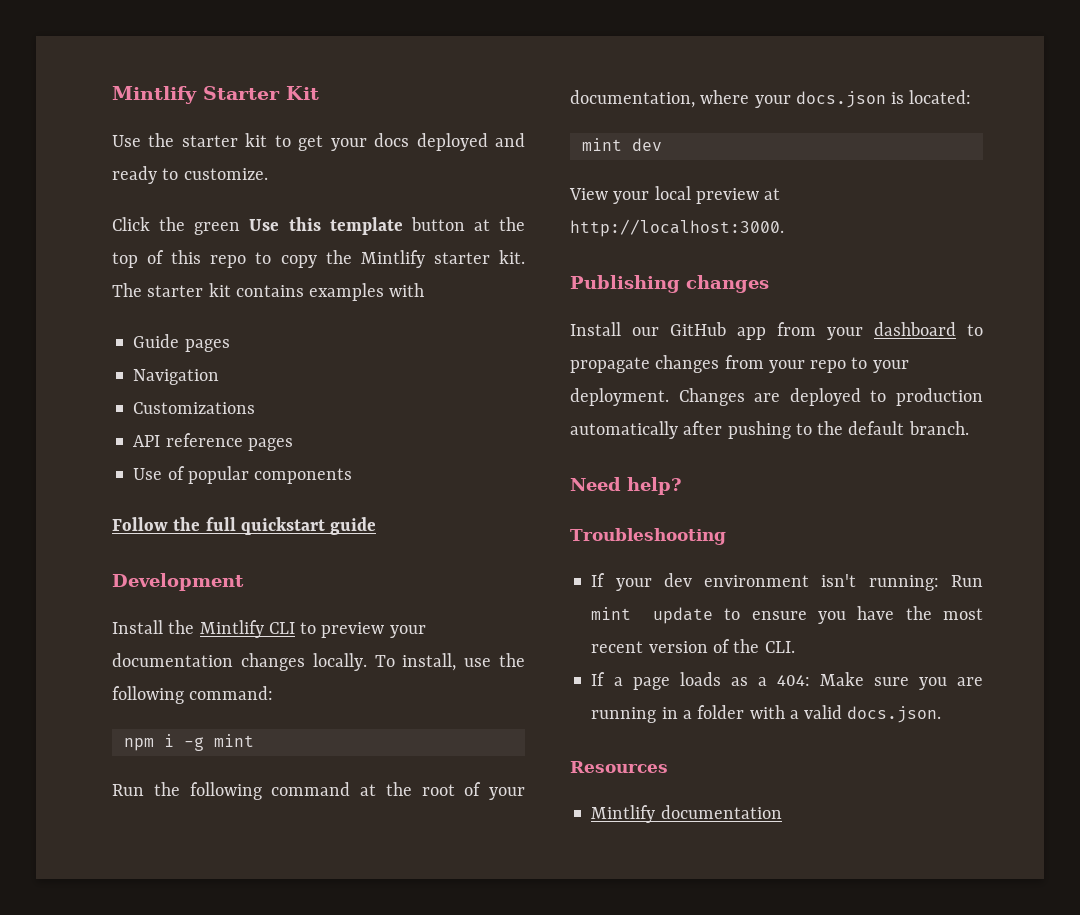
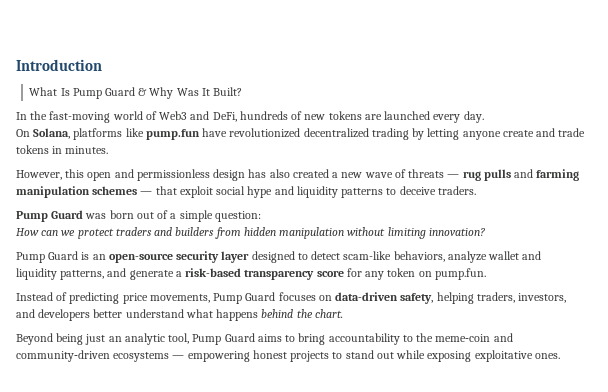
[112,86,319,104] [112,133,525,151] [112,166,268,184] [112,217,525,235] [112,250,525,268] [112,283,425,301] [133,334,230,352] [133,369,220,385] [133,402,256,414] [133,433,293,451] [133,466,353,484] [112,517,377,535] [112,573,244,591] [112,620,426,638] [112,653,525,671] [112,686,274,704] [123,734,254,751] [112,782,525,800] [570,90,972,108] [581,138,662,151] [569,186,781,204] [570,219,784,237] [570,275,769,293] [570,322,983,340] [570,355,909,373] [570,388,983,406] [570,421,969,439] [570,477,682,495] [570,528,726,545] [591,573,983,591] [591,606,983,624] [591,639,795,653] [591,672,983,690] [591,705,942,723] [570,761,668,773] [591,805,782,823] Mintlify Starter Kit // Use the starter kit to get your docs deployed and ready to customize. // Click the green Use this template button at the top of this repo to copy the Mintlify starter kit. The starter kit contains examples with // Guide pages // Navigation // Customizations // API reference pages // Use of popular components // Follow the full quickstart guide // Development // Install the Mintlify CLI to preview your documentation changes locally. To install, use the following command: // npm i -g mint // Run the following command at the root of your documentation, where your docs.json is located: // mint dev // View your local preview at http://localhost:3000. // Publishing changes // Install our GitHub app from your dashboard to propagate changes from your repo to your deployment. Changes are deployed to production automatically after pushing to the default branch. // Need help? // Troubleshooting // If your dev environment isn't running: Run mint update to ensure you have the most recent version of the CLI. // If a page loads as a 404: Make sure you are running in a folder with a valid docs.json. // Resources // Mintlify documentation -> [16,59,102,71] [29,87,243,99] [16,111,484,123] [16,128,586,140] [16,145,109,154] [16,169,580,181] [16,186,476,198] [16,210,261,222] [16,227,485,239] [16,251,542,263] [16,268,486,280] [16,292,567,304] [16,309,343,321] [16,333,513,345] [16,350,560,362] Introduction // What Is Pump Guard & Why Was It Built? // In the fast-moving world of Web3 and DeFi, hundreds of new tokens are launched every day. // On Solana, platforms like pump.fun have revolutionized decentralized trading by letting anyone create and trade tokens in minutes. // However, this open and permissionless design has also created a new wave of threats — rug pulls and farming manipulation schemes — that exploit social hype and liquidity patterns to deceive traders. // Pump Guard was born out of a simple question: // How can we protect traders and builders from hidden manipulation without limiting innovation? // Pump Guard is an open-source security layer designed to detect scam-like behaviors, analyze wallet and liquidity patterns, and generate a risk-based transparency score for any token on pump.fun. // Instead of predicting price movements, Pump Guard focuses on data-driven safety, helping traders, investors, and developers better understand what happens behind the chart. // Beyond being just an analytic tool, Pump Guard aims to bring accountability to the meme‑coin and community‑driven ecosystems — empowering honest projects to stand out while exposing exploitative ones.

